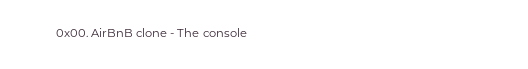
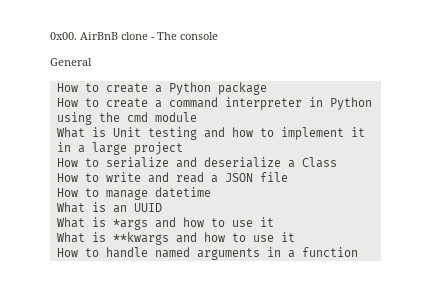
(247, 32) none -> [50,58,92,66] [56,82,267,95] [56,97,372,110] [56,112,197,125] [56,127,365,140] [56,142,183,155] [56,157,337,168] [56,172,288,183] [56,187,211,200] [56,202,162,213] [56,217,274,230] [56,232,295,245] [56,247,358,260] // General // How to create a Python package // How to create a command interpreter in Python using the cmd module // What is Unit testing and how to implement it in a large project // How to serialize and deserialize a Class // How to write and read a JSON file // How to manage datetime // What is an UUID // What is *args and how to use it // What is **kwargs and how to use it // How to handle named arguments in a function

